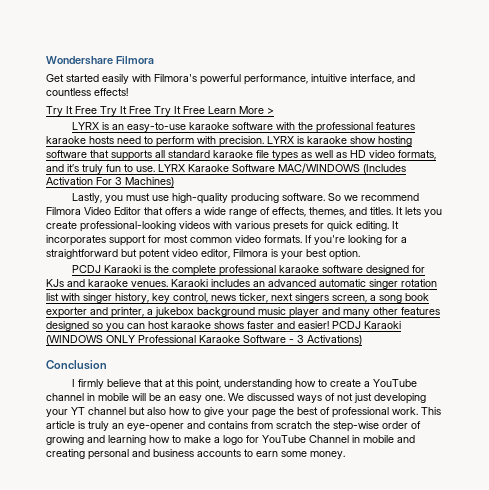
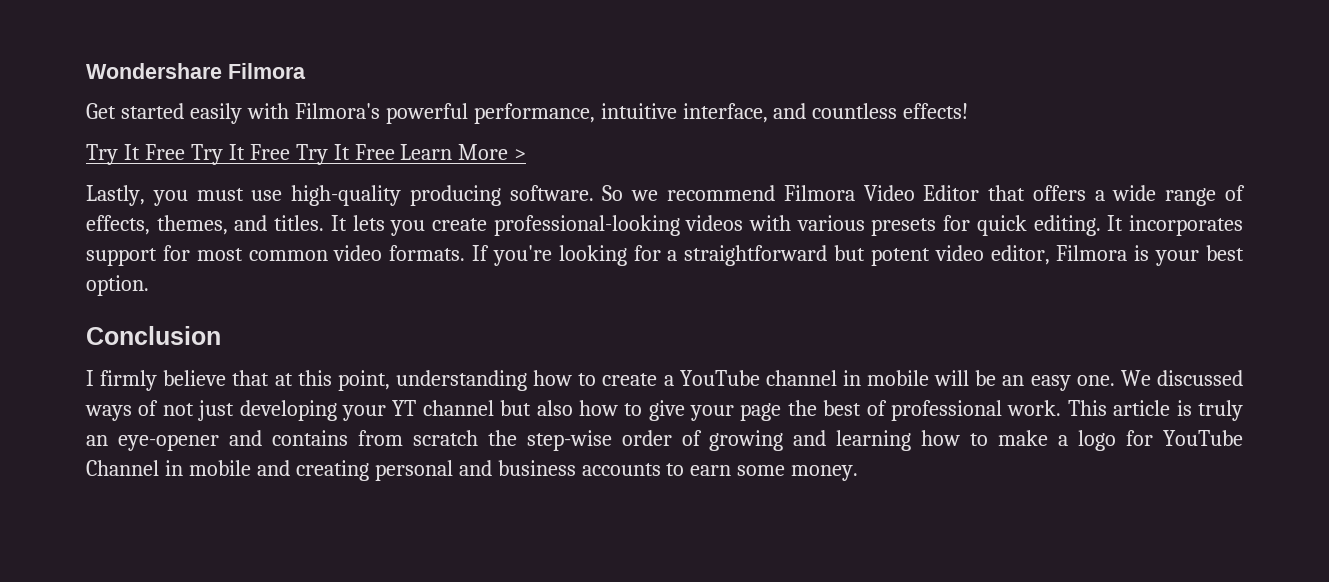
[72,122,416,133] [46,136,412,147] [46,150,436,161] [46,163,406,174] [46,177,174,187] // LYRX is an easy-to-use karaoke software with the professional features karaoke hosts need to perform with precision. LYRX is karaoke show hosting software that supports all standard karaoke file types as well as HD video formats, and it’s truly fun to use. LYRX Karaoke Software MAC/WINDOWS (Includes Activation For 3 Machines) -> (527, 154) none
[72,265,426,276] [46,279,437,289] [46,293,429,303] [46,307,440,318] [46,321,401,331] [46,335,362,345] // PCDJ Karaoki is the complete professional karaoke software designed for KJs and karaoke venues. Karaoki includes an advanced automatic singer rotation list with singer history, key control, news ticker, next singers screen, a song book exporter and printer, a jukebox background music player and many other features designed so you can host karaoke shows faster and easier! PCDJ Karaoki (WINDOWS ONLY Professional Karaoke Software - 3 Activations) -> (149, 285) none

